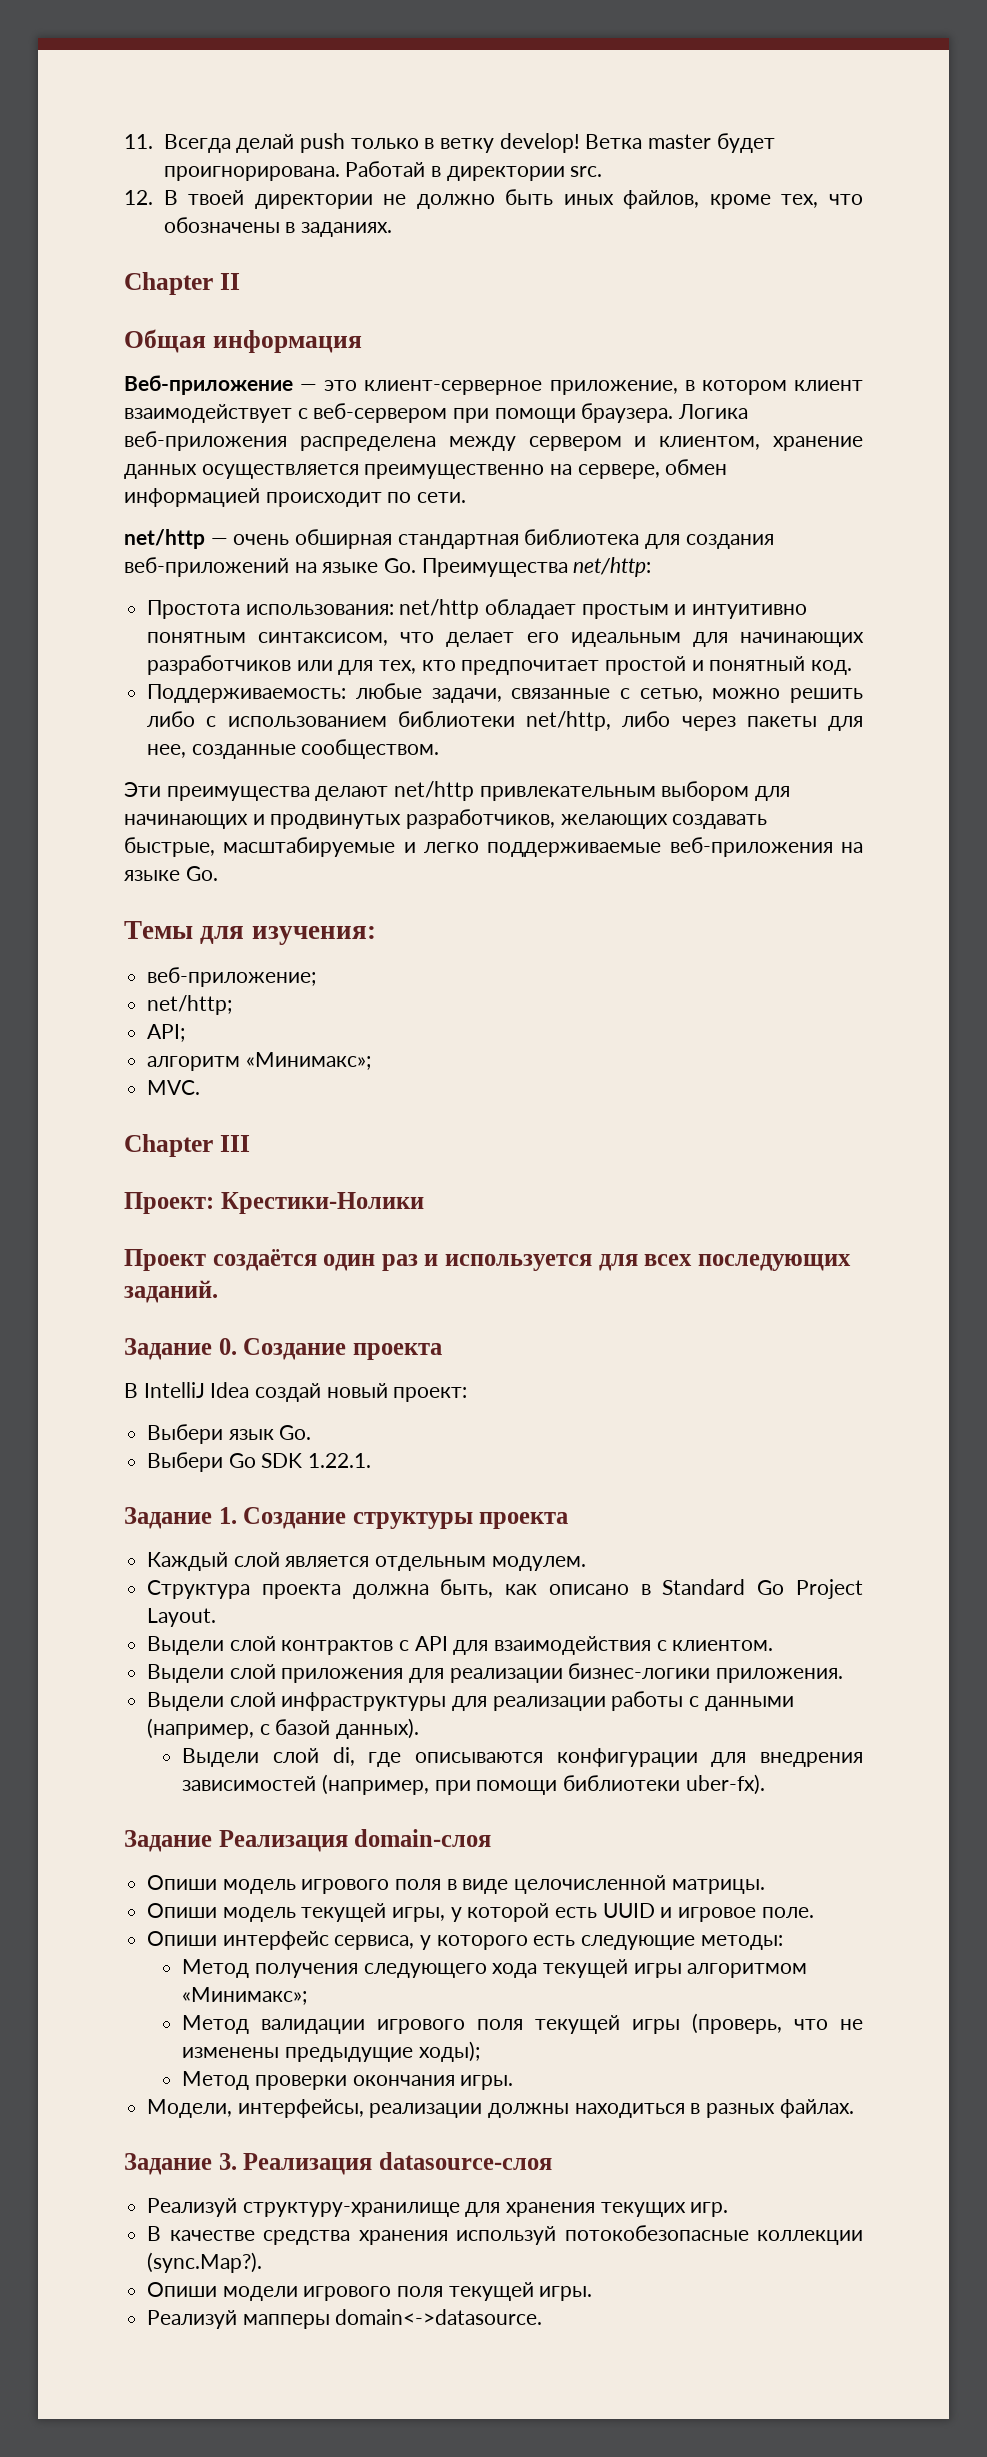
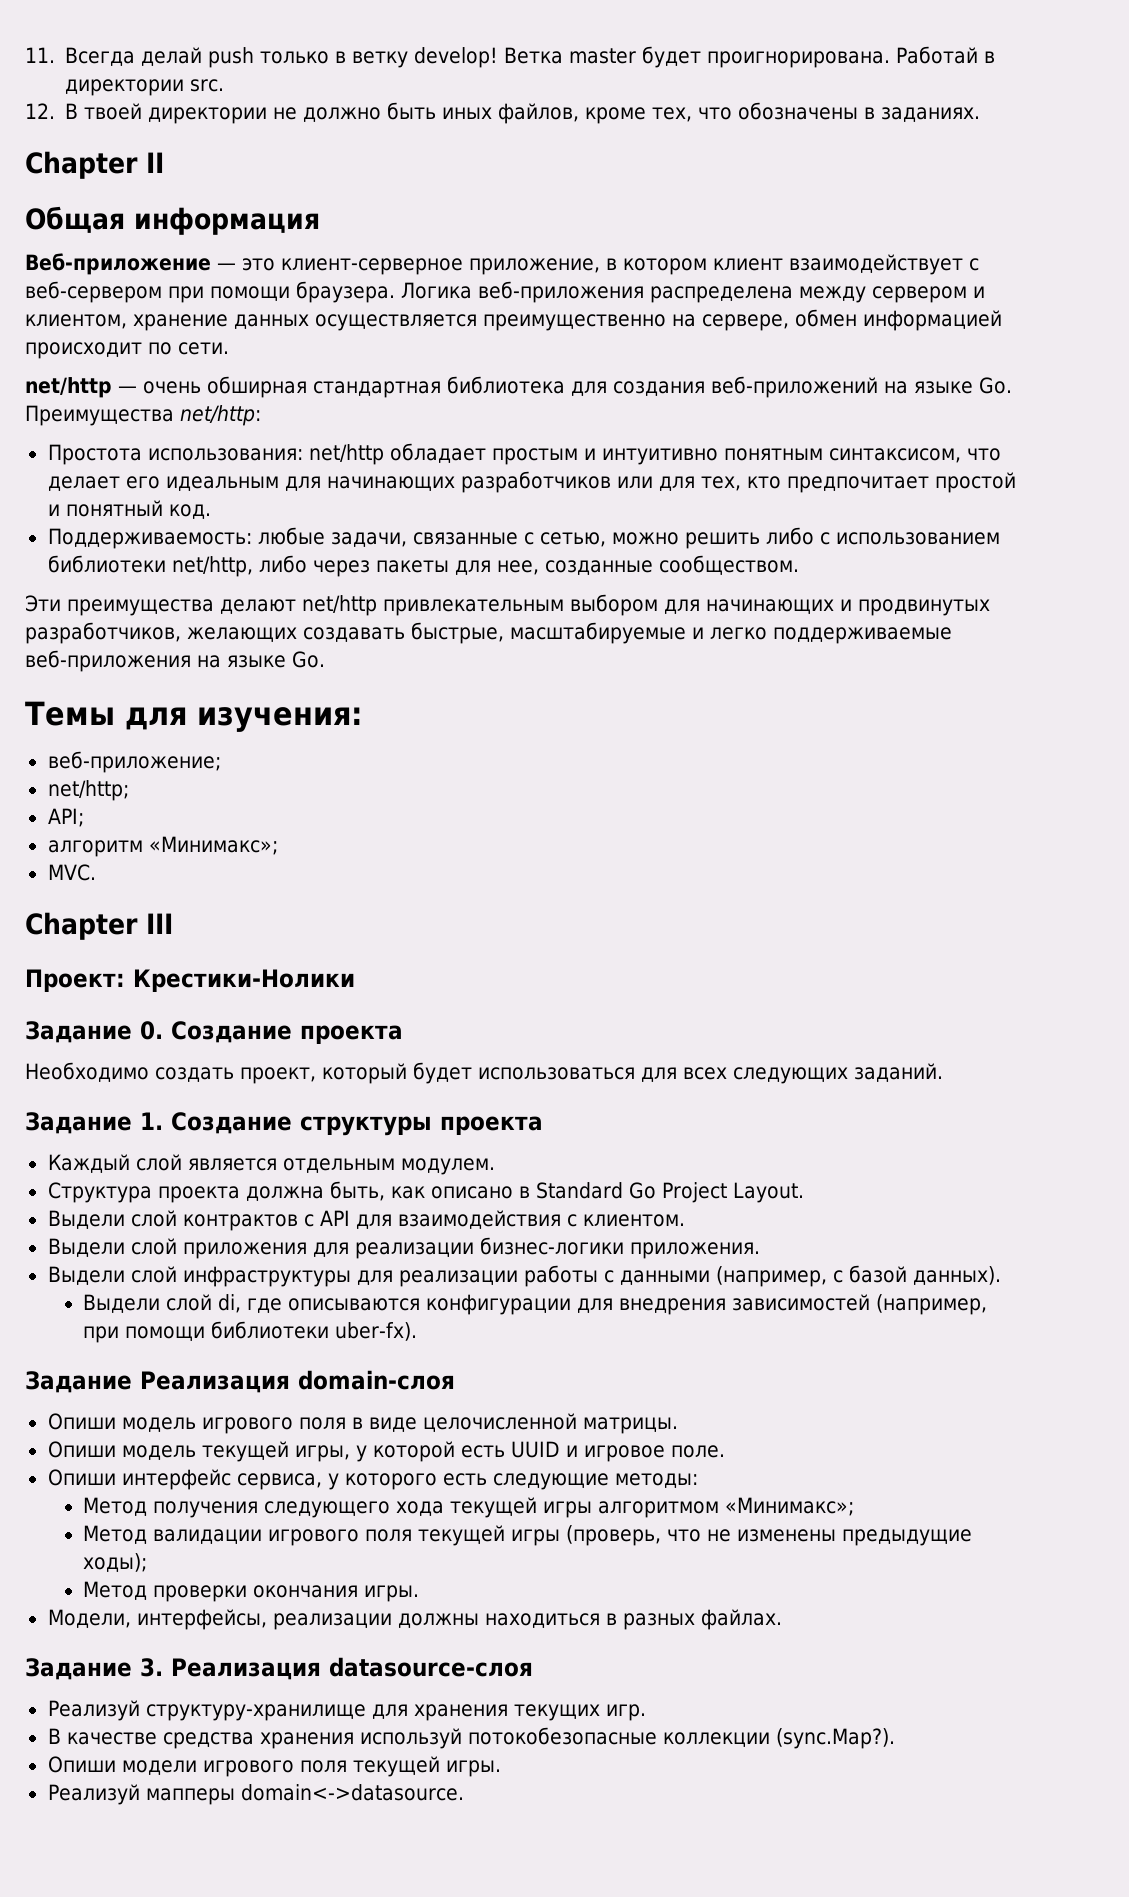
[124,1249,851,1271] [124,1280,218,1303] [124,1338,442,1360] [124,1382,468,1402] [147,1424,312,1444] [147,1452,372,1472] Проект создаётся один раз и используется для всех последующих заданий. // Задание 0. Создание проекта // В IntelliJ Idea создай новый проект: // Выбери язык Go. // Выбери Go SDK 1.22.1. -> [25,1021,403,1044] [25,1062,943,1084] Задание 0. Создание проекта // Необходимо создать проект, который будет использоваться для всех следующих заданий.

